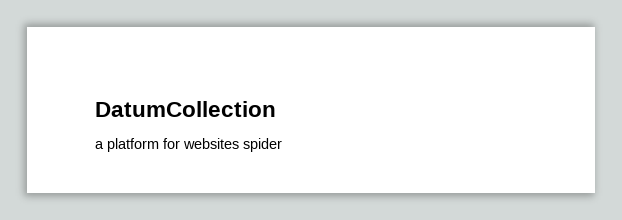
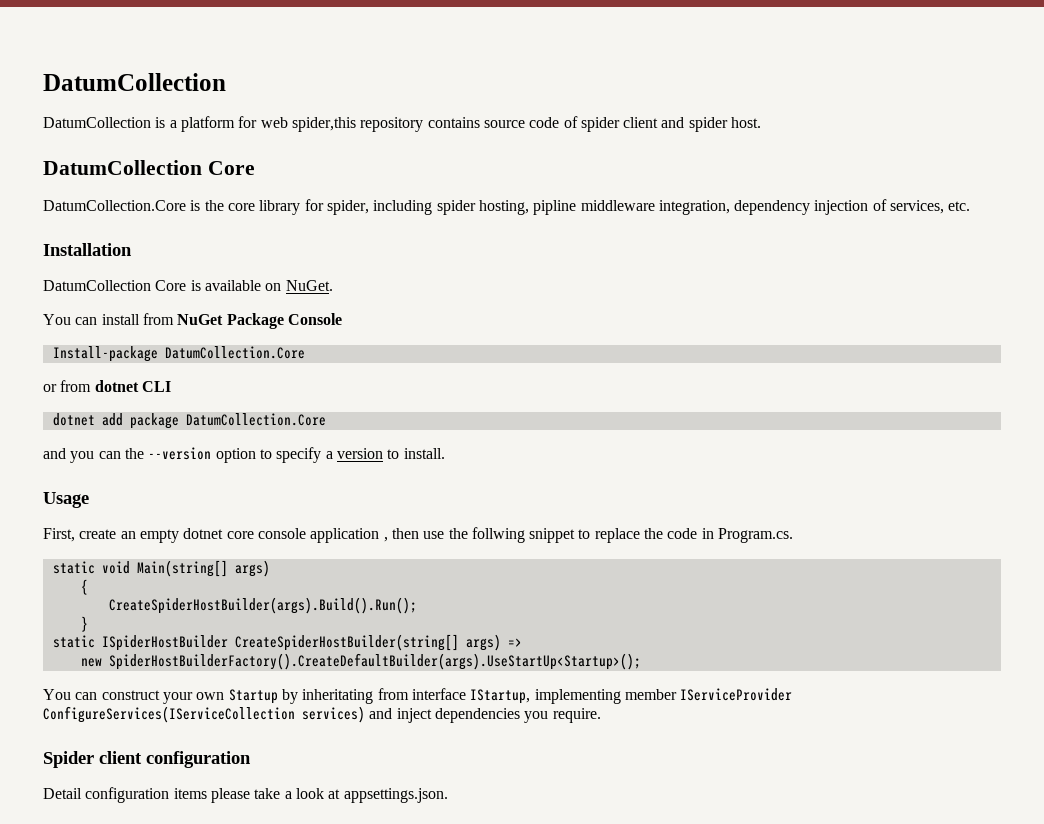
(276, 109) none -> [43,117,166,128] DatumCollection is
[183,138,282,152] websites spider -> [260,116,762,132] [43,160,255,175] [43,199,971,215] [43,243,132,256] [43,280,333,291] [43,313,342,329] [52,346,305,362] [43,380,171,392] [52,413,326,429] [43,447,445,463] [43,492,89,508] [43,527,794,543] [52,560,270,577] [80,579,88,595] [108,597,417,614] [80,616,88,632] [52,634,522,651] [80,653,641,670] [43,688,793,704] [43,706,601,723] [43,751,251,768] [43,787,448,803] web spider,this repository contains source code of spider client and spider host. // DatumCollection Core // DatumCollection.Core is the core library for spider, including spider hosting, pipline middleware integration, dependency injection of services, etc. // Installation // DatumCollection Core is available on NuGet. // You can install from NuGet Package Console // Install-package DatumCollection.Core // or from dotnet CLI // dotnet add package DatumCollection.Core // and you can the --version option to specify a version to install. // Usage // First, create an empty dotnet core console application , then use the follwing snippet to replace the code in Program.cs. // static void Main(string[] args) // { // CreateSpiderHostBuilder(args).Build().Run(); // } // static ISpiderHostBuilder CreateSpiderHostBuilder(string[] args) => // new SpiderHostBuilderFactory().CreateDefaultBuilder(args).UseStartUp<Startup>(); // You can construct your own Startup by inheritating from interface IStartup, implementing member IServiceProvider ConfigureServices(IServiceCollection services) and inject dependencies you require. // Spider client configuration // Detail configuration items please take a look at appsettings.json.

